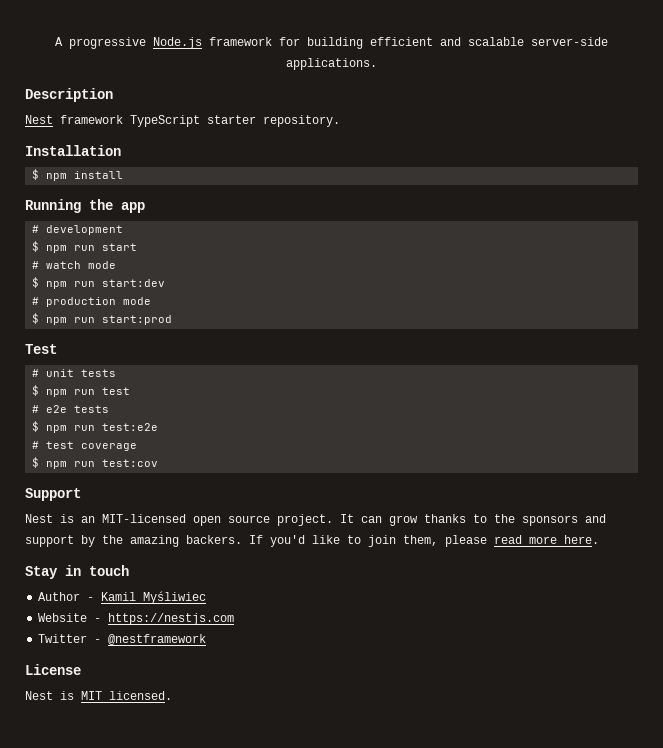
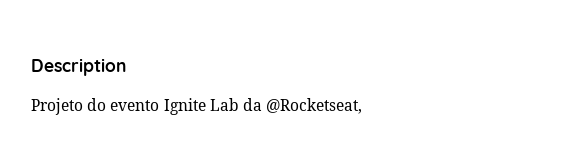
[55,37,608,49] [286,58,377,70] [25,88,113,102] [25,115,340,127] [25,145,121,156] [32,169,124,181] [25,199,145,213] [32,225,124,235] [32,241,138,253] [32,261,117,269] [32,277,166,289] [32,297,152,307] [32,313,173,325] [25,344,57,354] [32,369,117,377] [32,385,131,397] [32,405,110,413] [32,421,159,433] [32,441,138,451] [32,457,159,469] [25,488,81,501] [25,514,606,526] [25,535,599,547] [25,565,129,579] [38,591,207,604] [38,613,235,625] [38,634,207,645] [25,664,81,675] [25,691,172,700] A progressive Node.js framework for building efficient and scalable server-side applications. // Description // Nest framework TypeScript starter repository. // Installation // $ npm install // Running the app // # development // $ npm run start // # watch mode // $ npm run start:dev // # production mode // $ npm run start:prod // Test // # unit tests // $ npm run test // # e2e tests // $ npm run test:e2e // # test coverage // $ npm run test:cov // Support // Nest is an MIT-licensed open source project. It can grow thanks to the sponsors and support by the amazing backers. If you'd like to join them, please read more here. // Stay in touch // Author - Kamil Myśliwiec // Website - https://nestjs.com // Twitter - @nestframework // License // Nest is MIT licensed. -> [31,58,126,76] [31,98,363,115] Description // Projeto do evento Ignite Lab da @Rocketseat,

